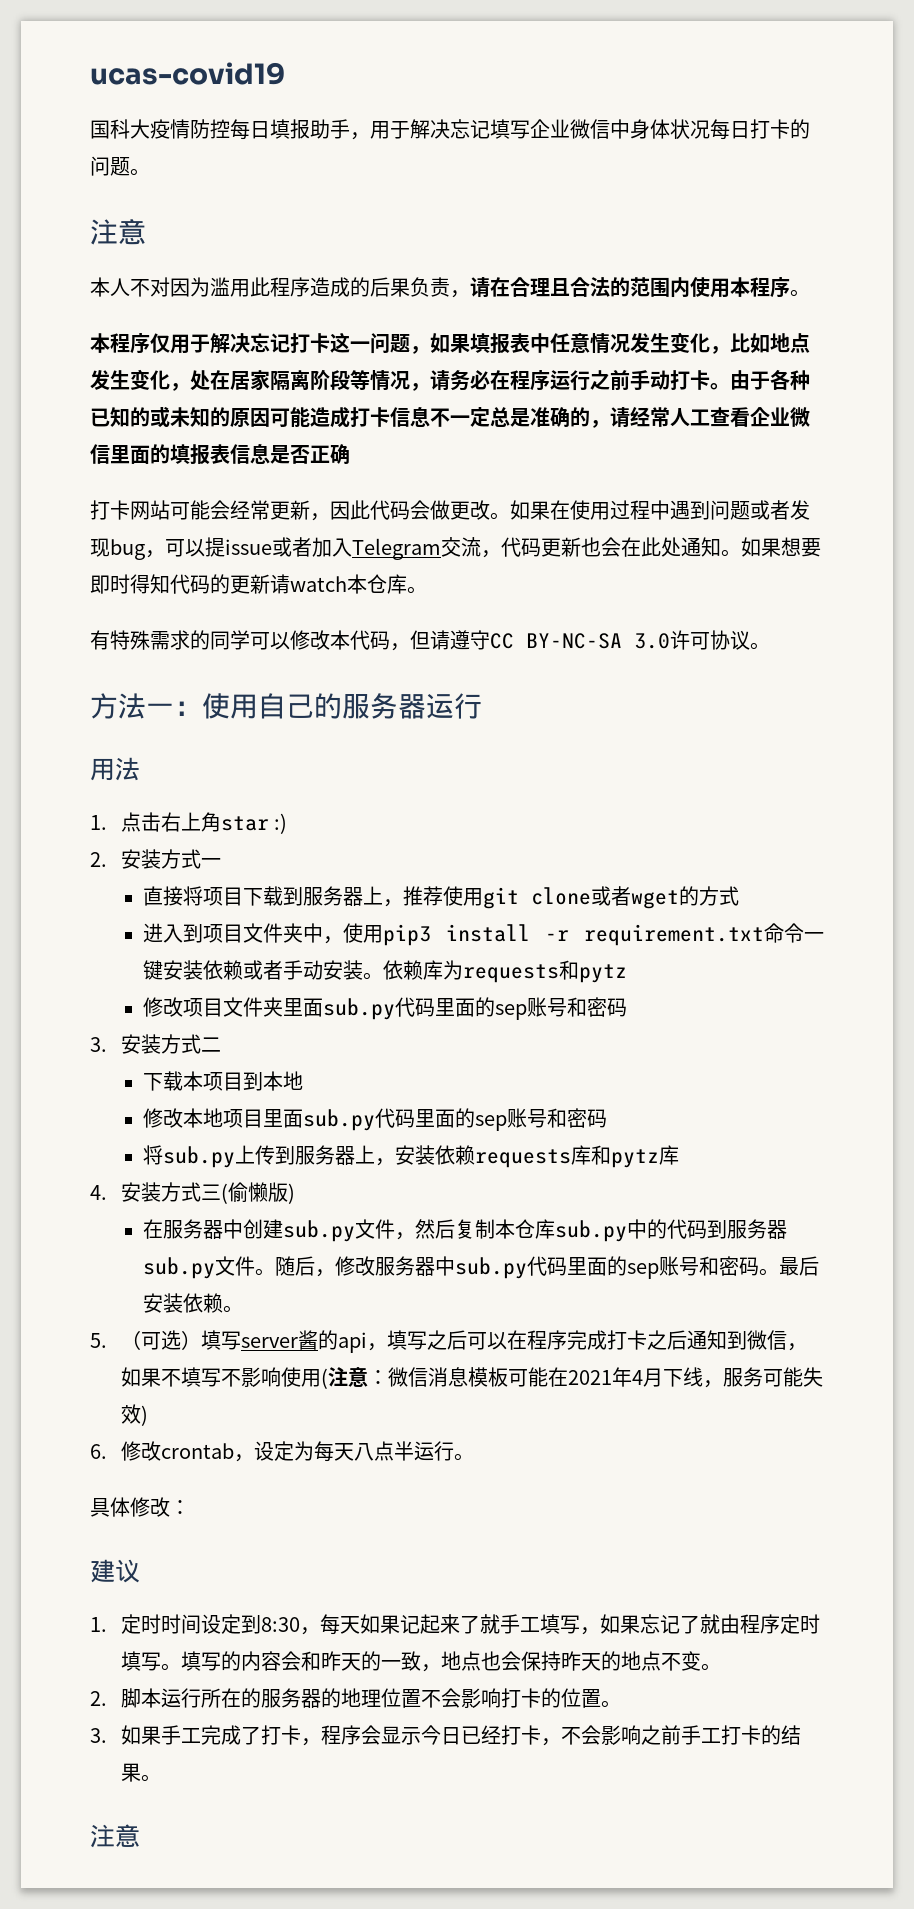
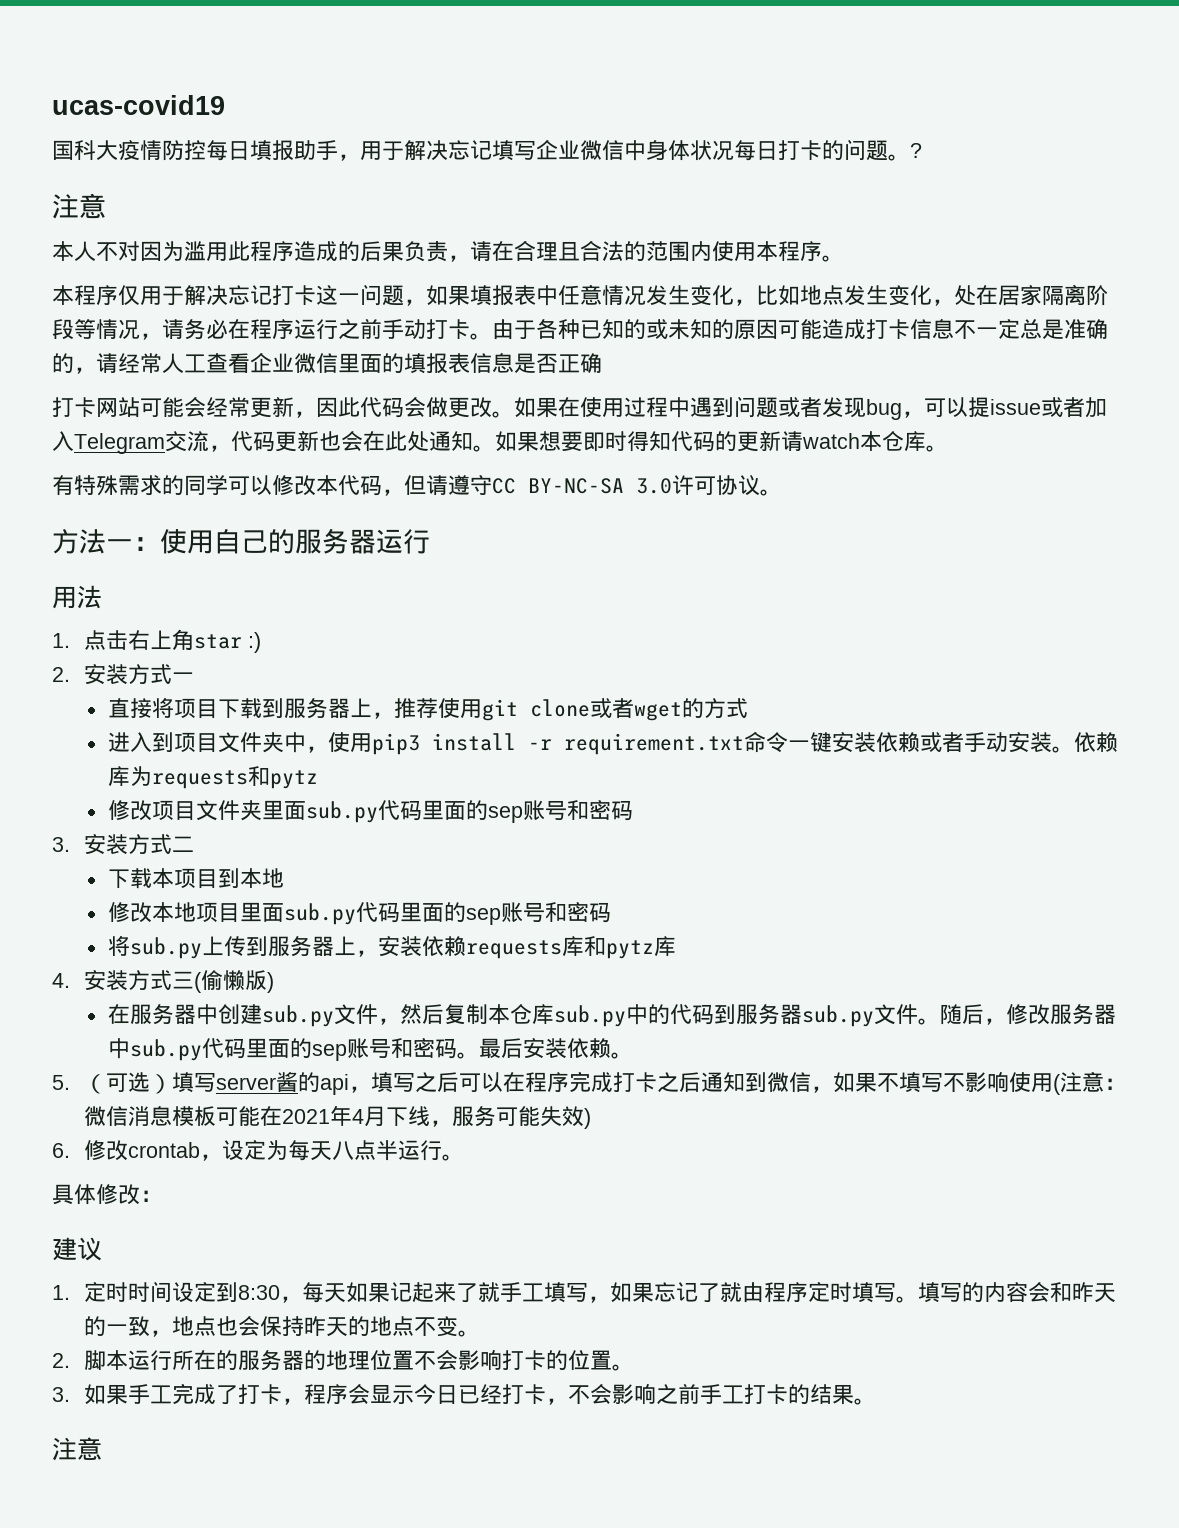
(150, 172) none -> [910,143,922,158] ?

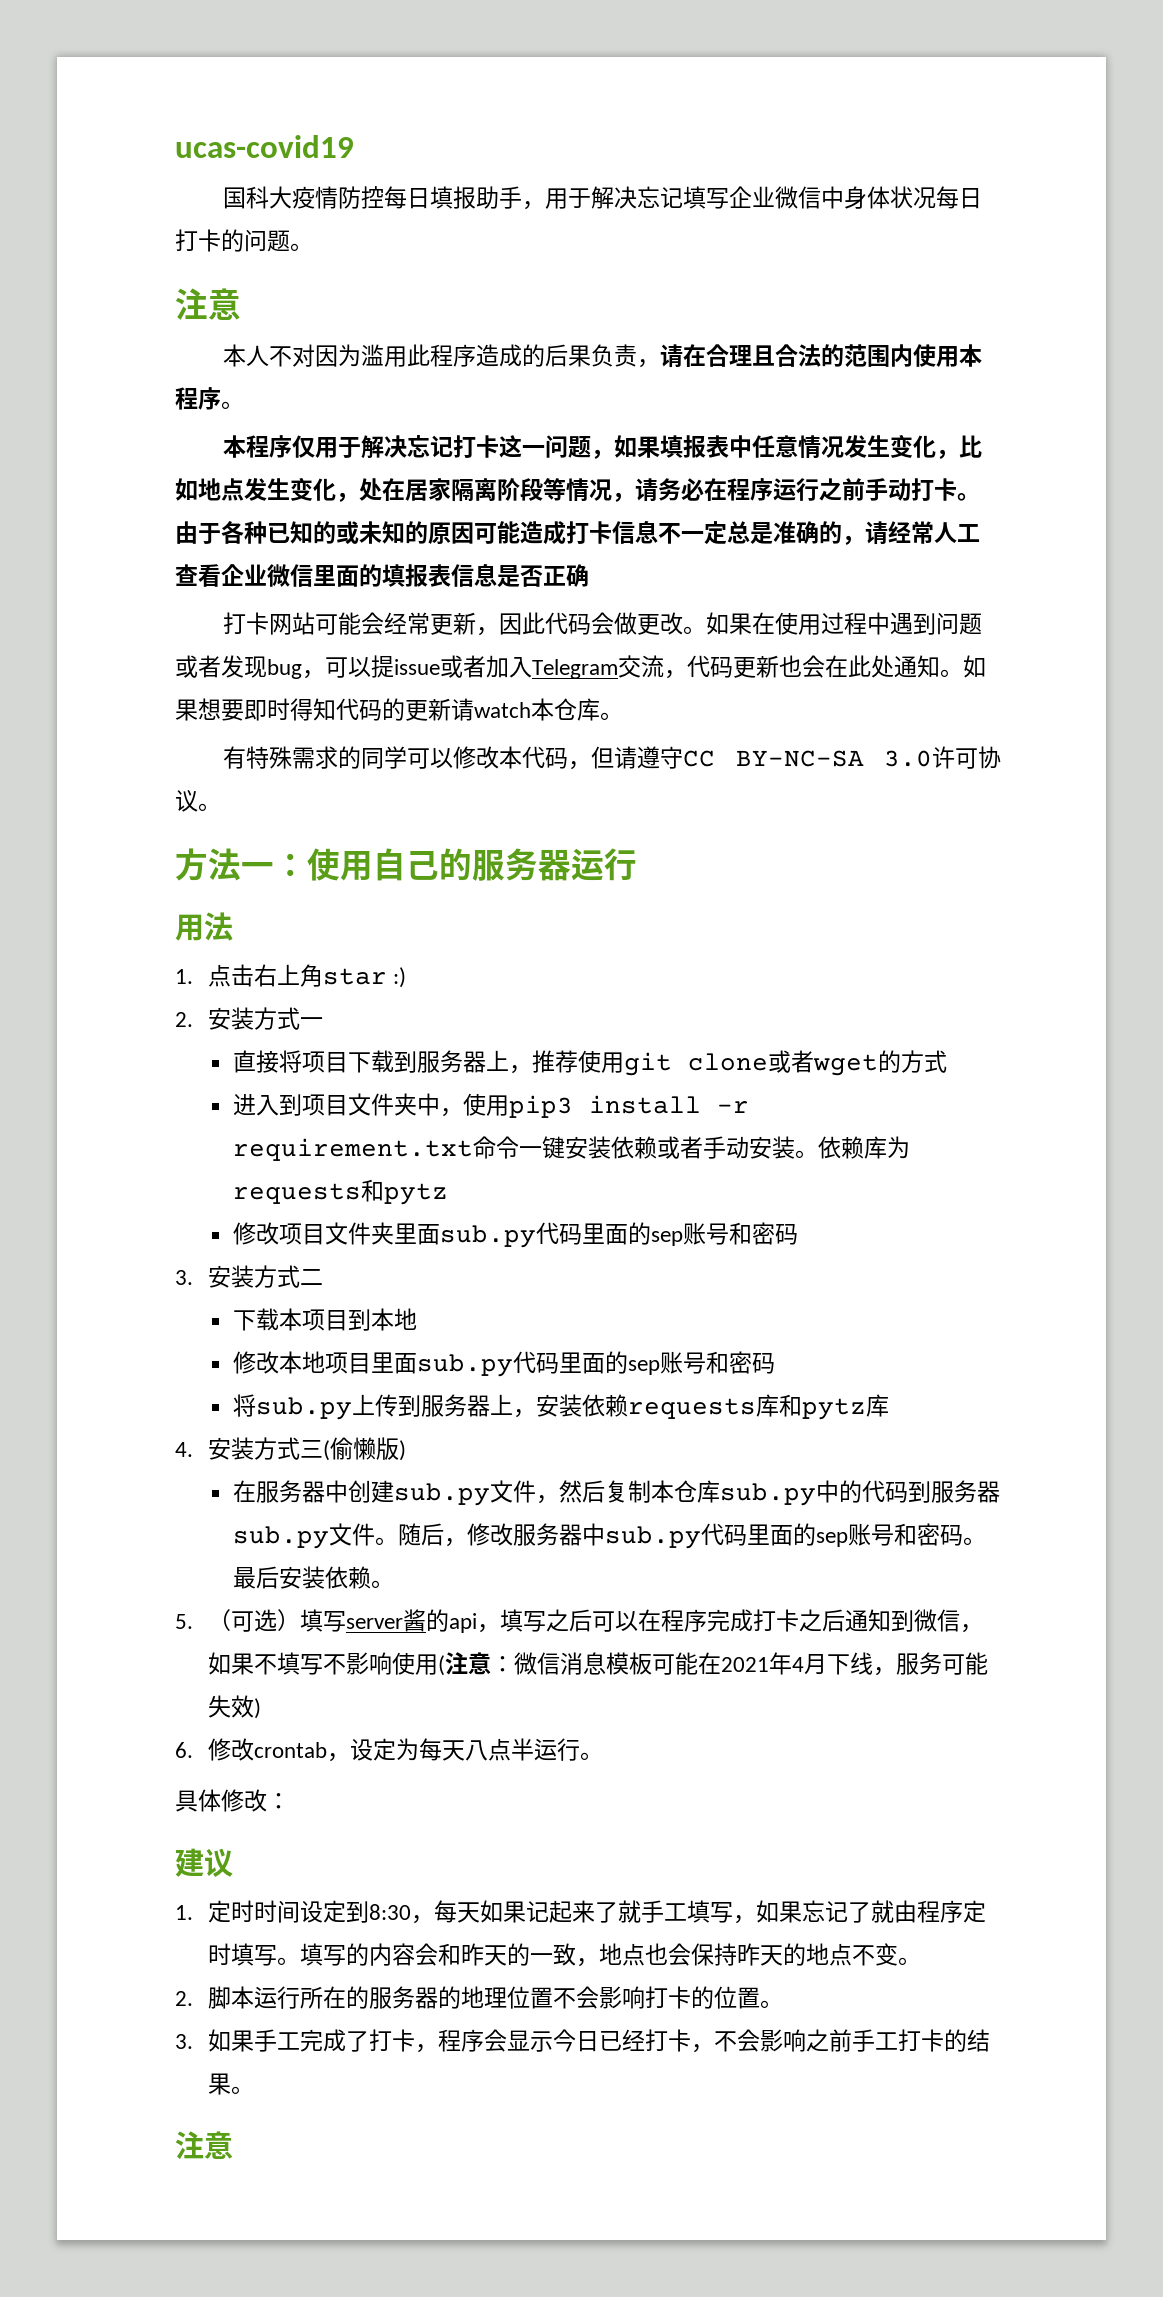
[910,143,922,158] ? -> (313, 247) none

